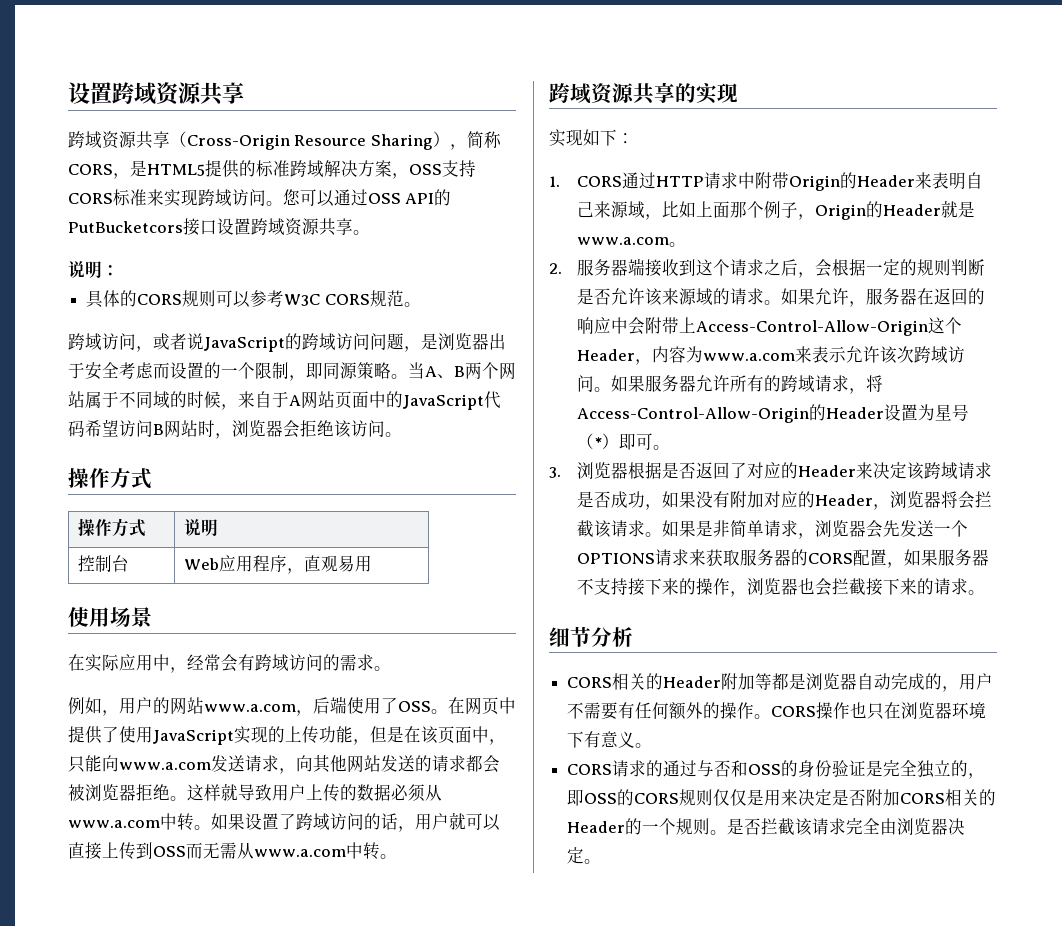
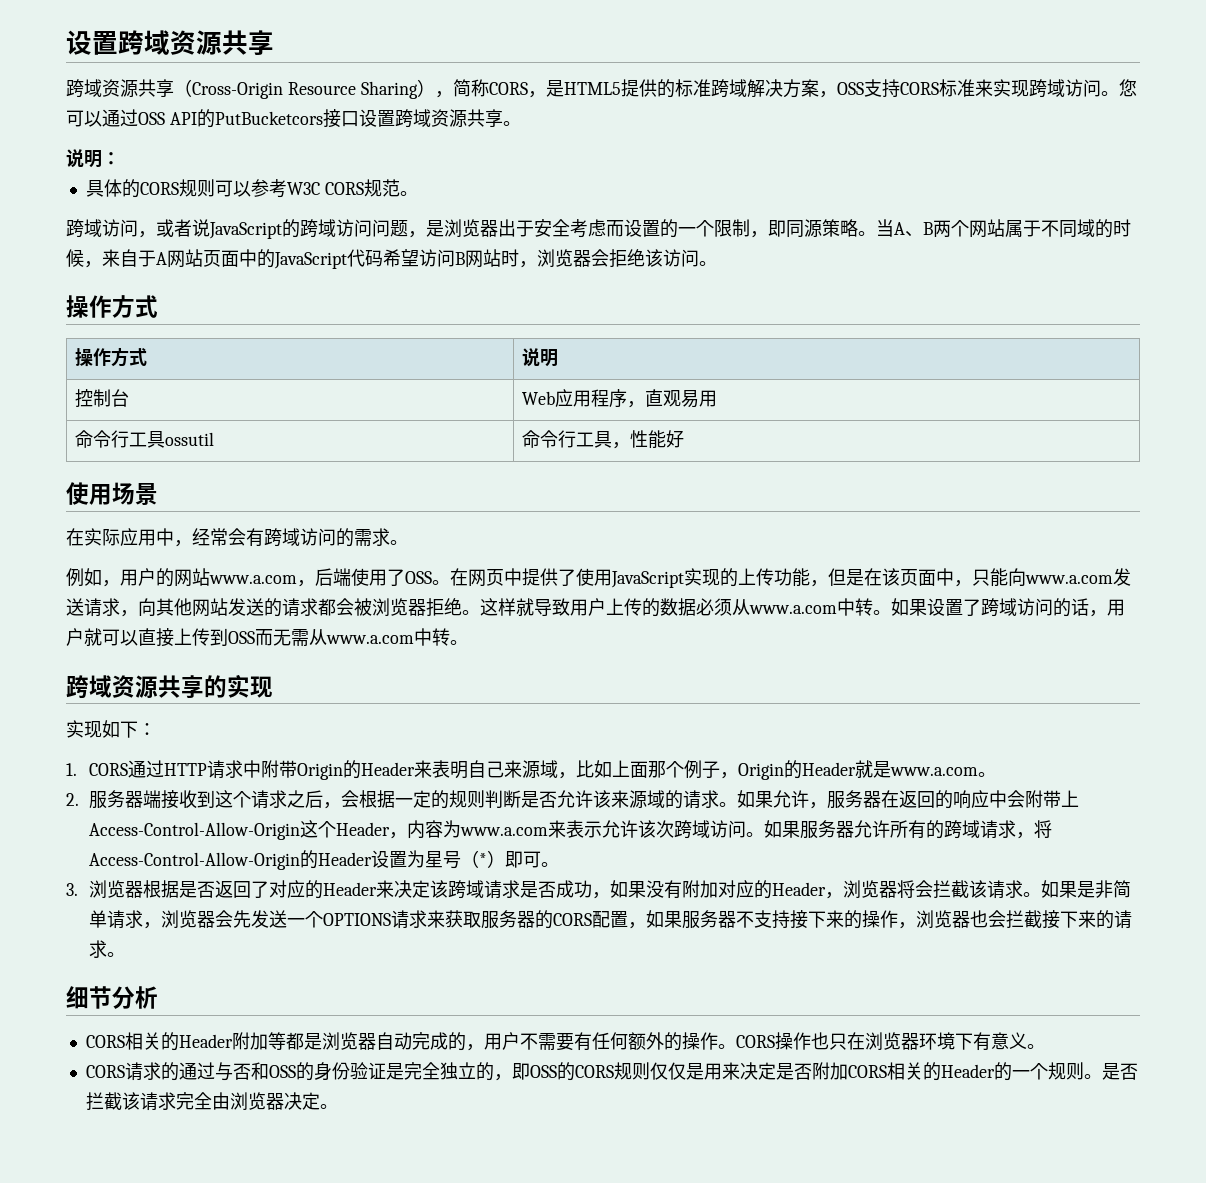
(372, 563) none -> [74,430,214,448] [521,430,684,449] // 命令行工具ossutil | 命令行工具，性能好

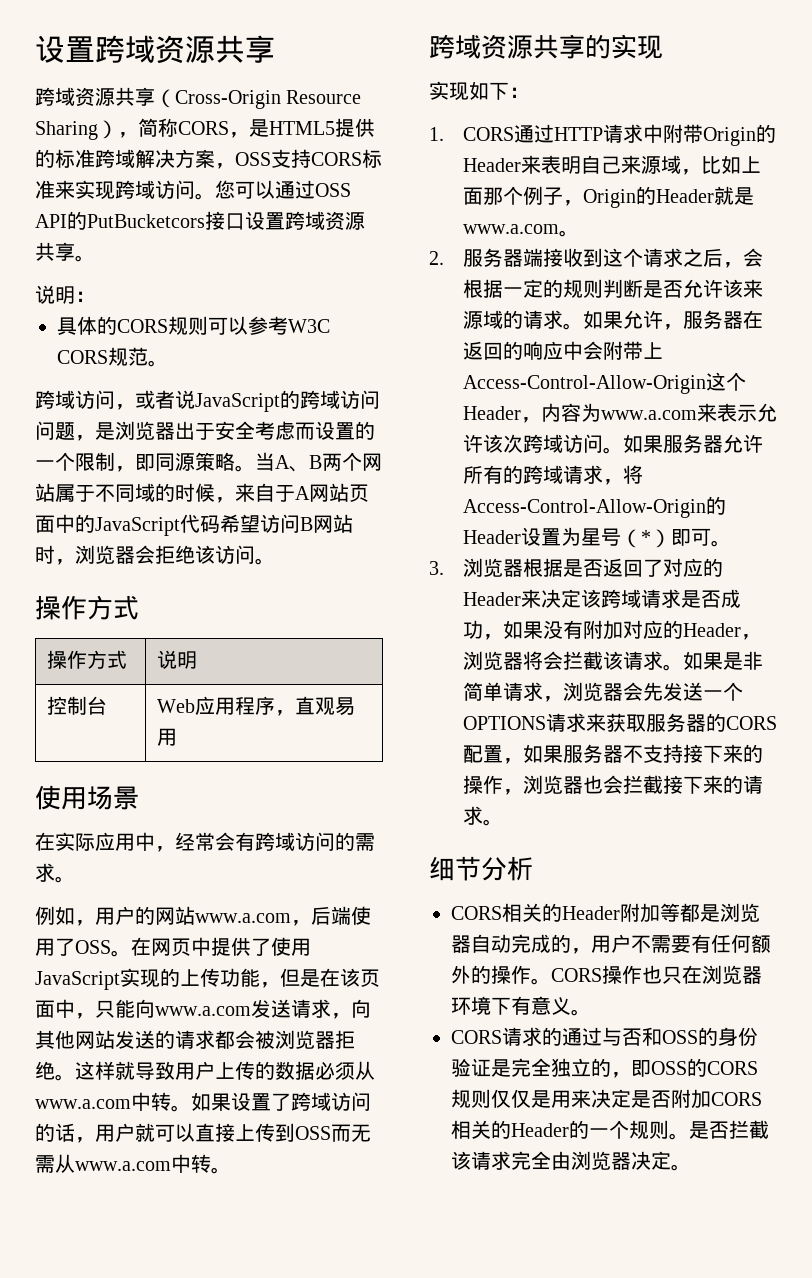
[74,430,214,448] [521,430,684,449] // 命令行工具ossutil | 命令行工具，性能好 -> (178, 737) none

